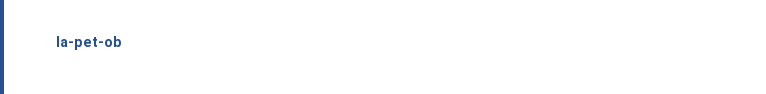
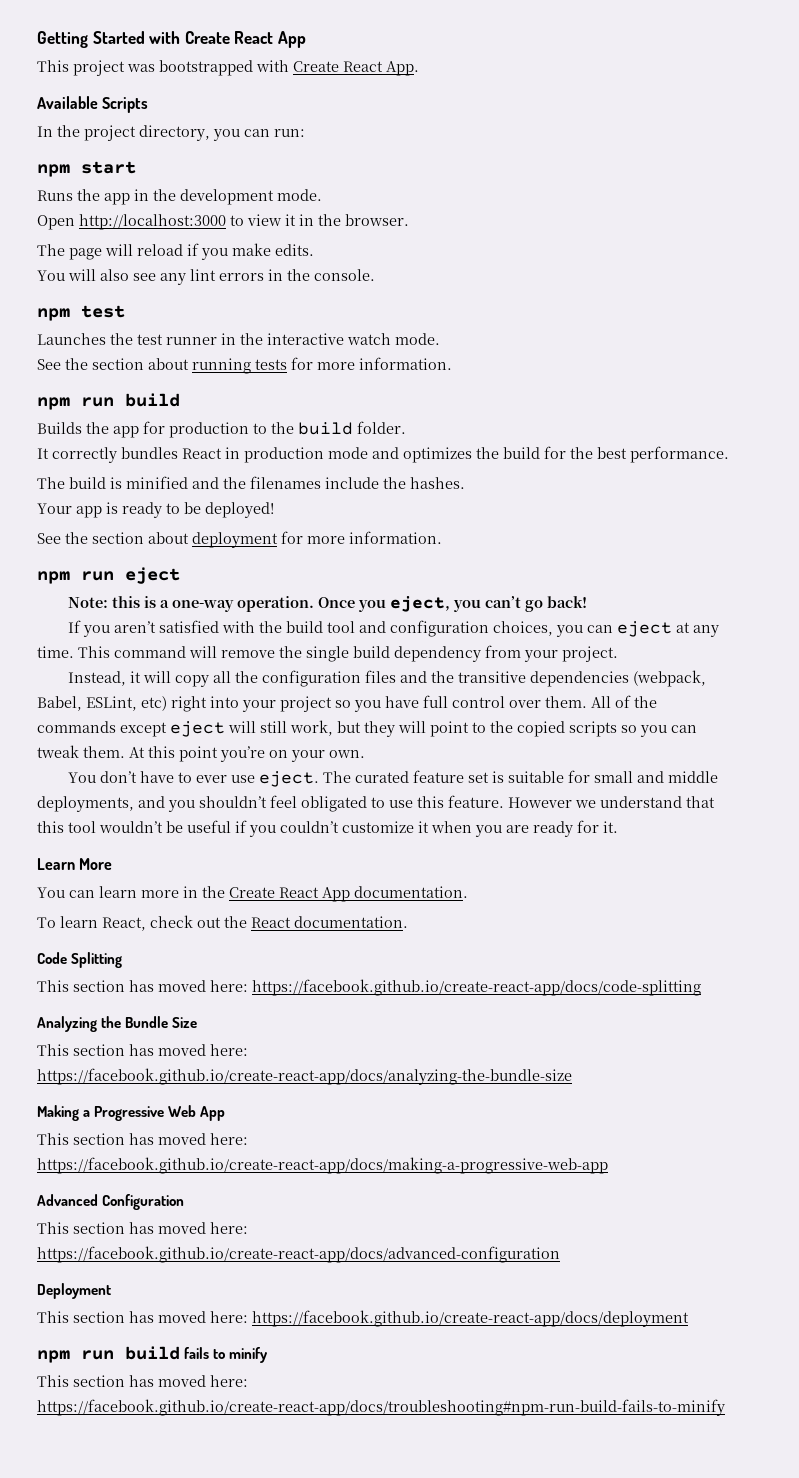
[56,36,122,50] la-pet-ob -> [37,31,306,48] [37,60,419,76] [37,96,149,113] [37,125,305,141] [37,161,136,177] [37,189,322,205] [37,214,409,230] [37,243,314,260] [37,269,375,285] [37,305,125,321] [37,333,440,345] [37,357,452,374] [37,393,180,410] [37,421,406,438] [37,446,729,463] [37,476,465,489] [37,502,274,518] [37,531,442,548] [37,567,180,584] [68,596,588,612] [68,620,720,637] [37,645,618,662] [68,670,707,687] [37,695,657,712] [37,720,697,737] [37,745,365,762] [68,770,719,787] [37,795,715,812] [37,820,618,837] [37,858,113,870] [37,886,468,902] [37,915,408,931] [37,952,123,968] [37,979,701,996] [37,1016,198,1032] [37,1044,248,1056] [37,1068,572,1085] [37,1105,226,1121] [37,1133,248,1145] [37,1157,608,1174] [37,1194,185,1210] [37,1222,248,1234] [37,1246,560,1263] [37,1283,111,1299] [37,1310,689,1327] [37,1346,269,1363] [37,1375,248,1387] [37,1399,725,1416] Getting Started with Create React App // This project was bootstrapped with Create React App. // Available Scripts // In the project directory, you can run: // npm start // Runs the app in the development mode. // Open http://localhost:3000 to view it in the browser. // The page will reload if you make edits. // You will also see any lint errors in the console. // npm test // Launches the test runner in the interactive watch mode. // See the section about running tests for more information. // npm run build // Builds the app for production to the build folder. // It correctly bundles React in production mode and optimizes the build for the best performance. // The build is minified and the filenames include the hashes. // Your app is ready to be deployed! // See the section about deployment for more information. // npm run eject // Note: this is a one-way operation. Once you eject, you can’t go back! // If you aren’t satisfied with the build tool and configuration choices, you can eject at any time. This command will remove the single build dependency from your project. // Instead, it will copy all the configuration files and the transitive dependencies (webpack, Babel, ESLint, etc) right into your project so you have full control over them. All of the commands except eject will still work, but they will point to the copied scripts so you can tweak them. At this point you’re on your own. // You don’t have to ever use eject. The curated feature set is suitable for small and middle deployments, and you shouldn’t feel obligated to use this feature. However we understand that this tool wouldn’t be useful if you couldn’t customize it when you are ready for it. // Learn More // You can learn more in the Create React App documentation. // To learn React, check out the React documentation. // Code Splitting // This section has moved here: https://facebook.github.io/create-react-app/docs/code-splitting // Analyzing the Bundle Size // This section has moved here: https://facebook.github.io/create-react-app/docs/analyzing-the-bundle-size // Making a Progressive Web App // This section has moved here: https://facebook.github.io/create-react-app/docs/making-a-progressive-web-app // Advanced Configuration // This section has moved here: https://facebook.github.io/create-react-app/docs/advanced-configuration // Deployment // This section has moved here: https://facebook.github.io/create-react-app/docs/deployment // npm run build fails to minify // This section has moved here: https://facebook.github.io/create-react-app/docs/troubleshooting#npm-run-build-fails-to-minify

